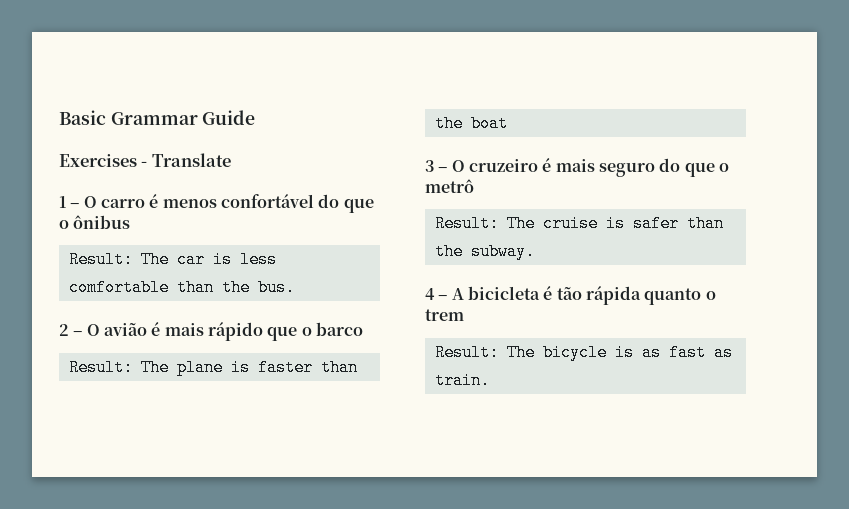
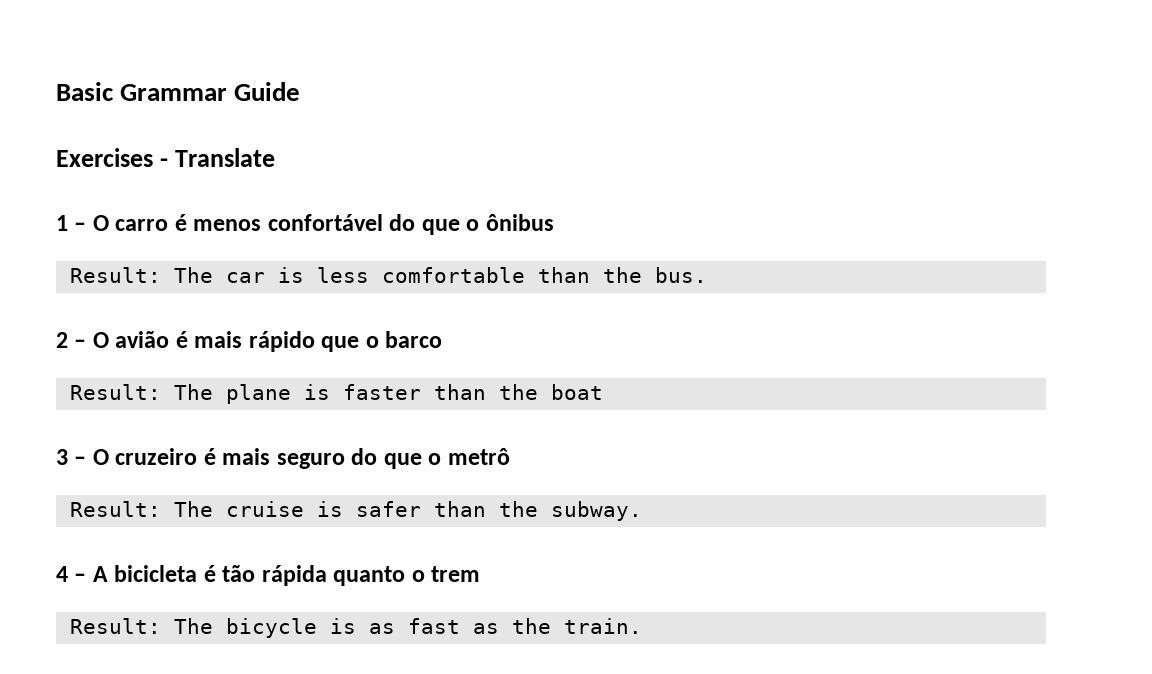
(734, 352) none -> [511,618,551,634] the

